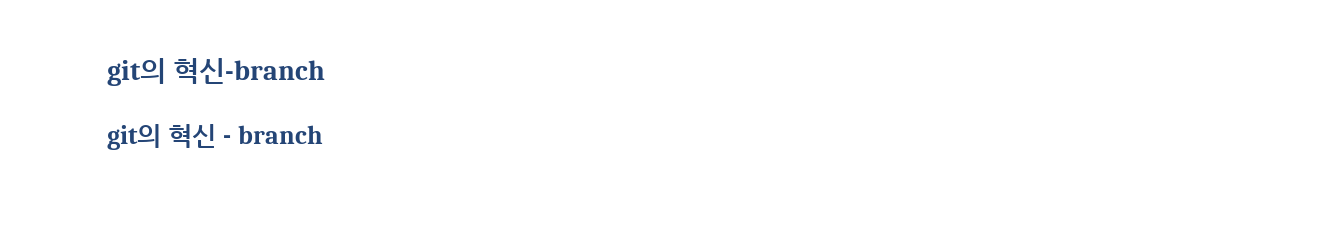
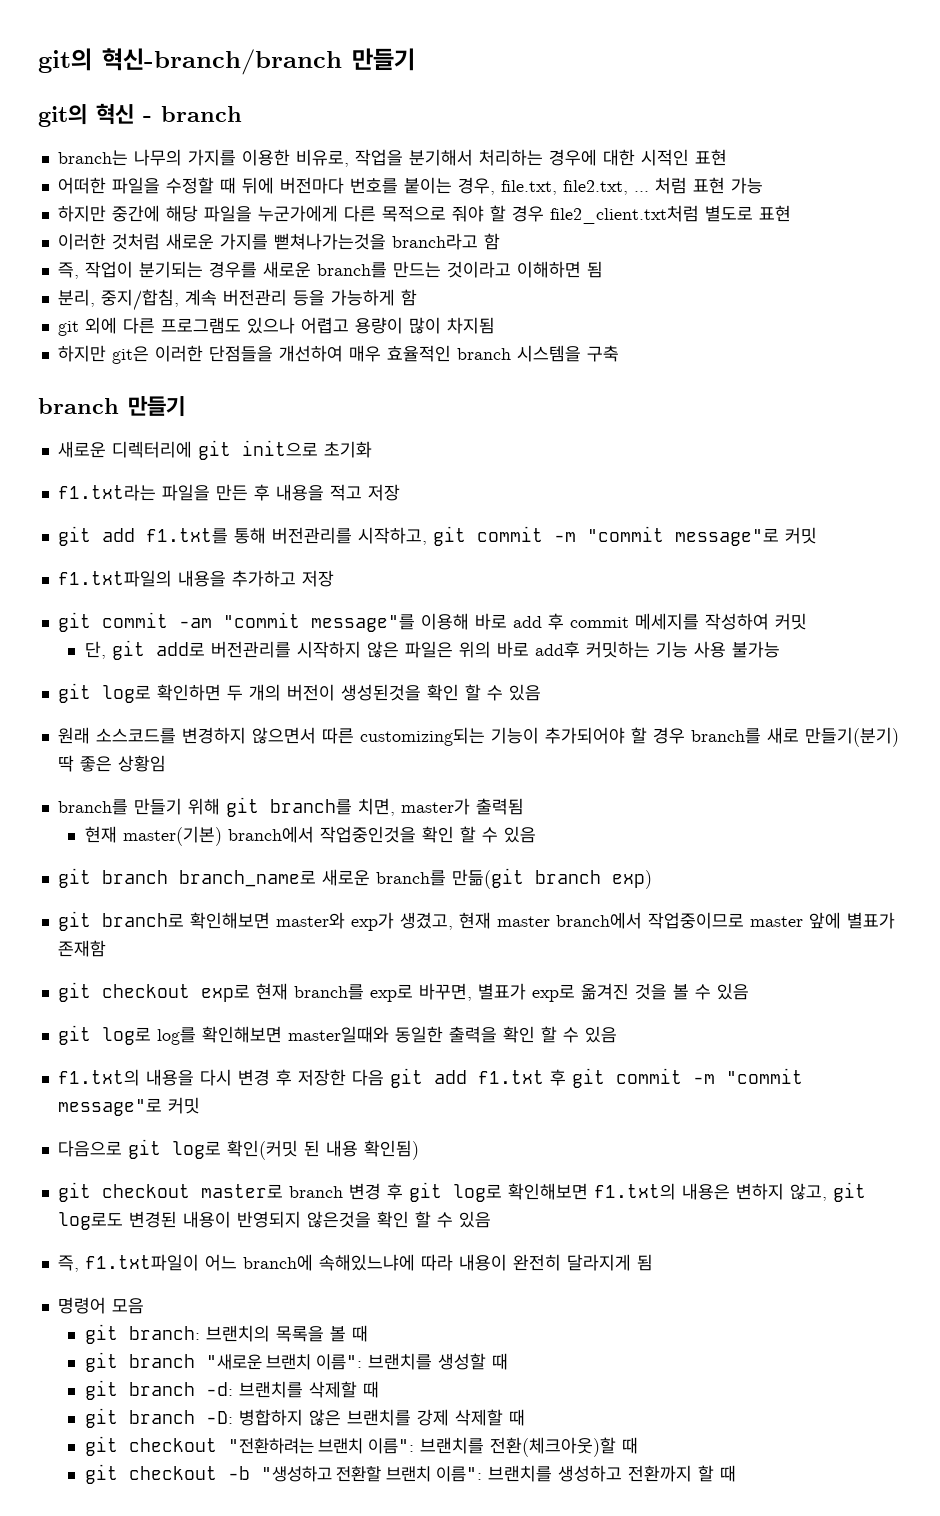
[107,58,326,86] git의 혁신-branch -> [38,48,415,75] git의 혁신-branch/branch 만들기
(323, 134) none -> [57,149,727,167] [57,177,763,195] [57,205,791,224] [57,233,500,250] [57,261,603,279] [57,289,417,311] [57,317,495,336] [57,345,619,364] [38,396,185,417] [57,440,372,460] [57,484,400,501] [57,526,817,546] [57,570,334,587] [57,612,807,632] [84,640,780,660] [57,683,541,703] [57,727,899,747] [57,755,166,772] [57,797,524,817] [84,826,536,846] [57,868,652,889] [57,911,895,931] [57,940,106,957] [57,982,749,1002] [57,1025,617,1045] [57,1068,803,1088] [57,1097,200,1116] [57,1139,419,1160] [57,1182,866,1202] [57,1211,491,1230] [57,1254,653,1272] [57,1297,144,1314] [84,1324,368,1344] [84,1352,509,1372] [84,1380,379,1400] [84,1408,525,1428] [84,1436,639,1457] [84,1464,736,1484] // branch는 나무의 가지를 이용한 비유로, 작업을 분기해서 처리하는 경우에 대한 시적인 표현 // 어떠한 파일을 수정할 때 뒤에 버전마다 번호를 붙이는 경우, file.txt, file2.txt, ... 처럼 표현 가능 // 하지만 중간에 해당 파일을 누군가에게 다른 목적으로 줘야 할 경우 file2_client.txt처럼 별도로 표현 // 이러한 것처럼 새로운 가지를 뻗쳐나가는것을 branch라고 함 // 즉, 작업이 분기되는 경우를 새로운 branch를 만드는 것이라고 이해하면 됨 // 분리, 중지/합침, 계속 버전관리 등을 가능하게 함 // git 외에 다른 프로그램도 있으나 어렵고 용량이 많이 차지됨 // 하지만 git은 이러한 단점들을 개선하여 매우 효율적인 branch 시스템을 구축 // branch 만들기 // 새로운 디렉터리에 git init으로 초기화 // f1.txt라는 파일을 만든 후 내용을 적고 저장 // git add f1.txt를 통해 버전관리를 시작하고, git commit -m "commit message"로 커밋 // f1.txt파일의 내용을 추가하고 저장 // git commit -am "commit message"를 이용해 바로 add 후 commit 메세지를 작성하여 커밋 // 단, git add로 버전관리를 시작하지 않은 파일은 위의 바로 add후 커밋하는 기능 사용 불가능 // git log로 확인하면 두 개의 버전이 생성된것을 확인 할 수 있음 // 원래 소스코드를 변경하지 않으면서 따른 customizing되는 기능이 추가되어야 할 경우 branch를 새로 만들기(분기) 딱 좋은 상황임 // branch를 만들기 위해 git branch를 치면, master가 출력됨 // 현재 master(기본) branch에서 작업중인것을 확인 할 수 있음 // git branch branch_name로 새로운 branch를 만듦(git branch exp) // git branch로 확인해보면 master와 exp가 생겼고, 현재 master branch에서 작업중이므로 master 앞에 별표가 존재함 // git checkout exp로 현재 branch를 exp로 바꾸면, 별표가 exp로 옮겨진 것을 볼 수 있음 // git log로 log를 확인해보면 master일때와 동일한 출력을 확인 할 수 있음 // f1.txt의 내용을 다시 변경 후 저장한 다음 git add f1.txt 후 git commit -m "commit message"로 커밋 // 다음으로 git log로 확인(커밋 된 내용 확인됨) // git checkout master로 branch 변경 후 git log로 확인해보면 f1.txt의 내용은 변하지 않고, git log로도 변경된 내용이 반영되지 않은것을 확인 할 수 있음 // 즉, f1.txt파일이 어느 branch에 속해있느냐에 따라 내용이 완전히 달라지게 됨 // 명령어 모음 // git branch: 브랜치의 목록을 볼 때 // git branch "새로운 브랜치 이름": 브랜치를 생성할 때 // git branch -d: 브랜치를 삭제할 때 // git branch -D: 병합하지 않은 브랜치를 강제 삭제할 때 // git checkout "전환하려는 브랜치 이름": 브랜치를 전환(체크아웃)할 때 // git checkout -b "생성하고 전환할 브랜치 이름": 브랜치를 생성하고 전환까지 할 때

